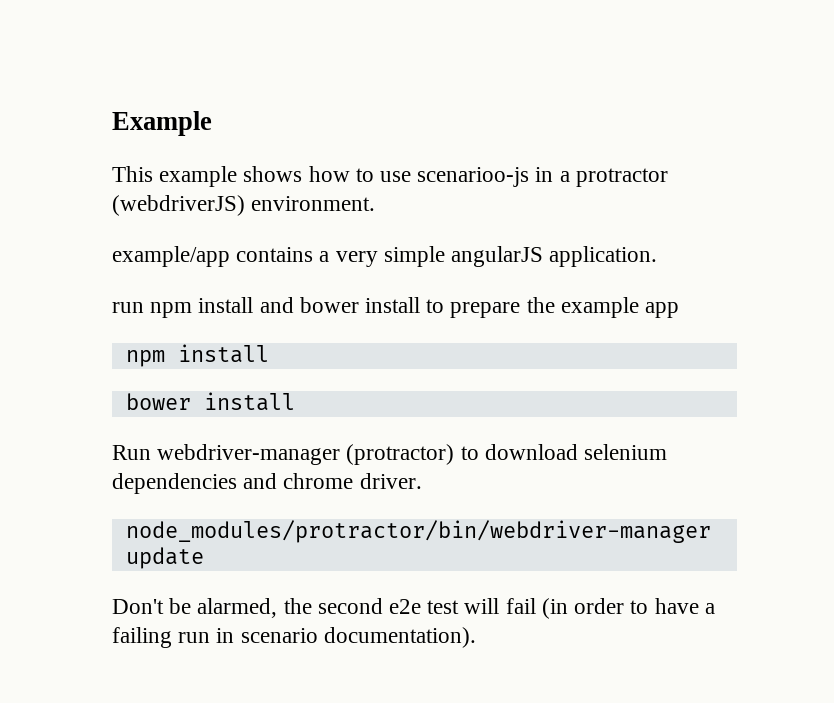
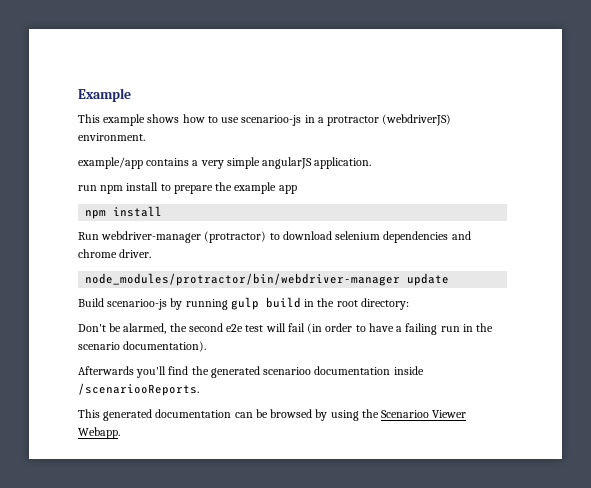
[259,297,421,313] and bower install -> (159, 186) none
[125,392,295,411] // bower install -> (163, 211) none
(204, 558) none -> [78,297,409,310] // Build scenarioo-js by running gulp build in the root directory:
(235, 635) none -> [476,323,494,332] the
(476, 637) none -> [78,366,424,378] [78,383,199,396] [78,409,467,421] [78,427,120,439] // Afterwards you'll find the generated scenarioo documentation inside /scenariooReports. // This generated documentation can be browsed by using the Scenarioo Viewer Webapp.

